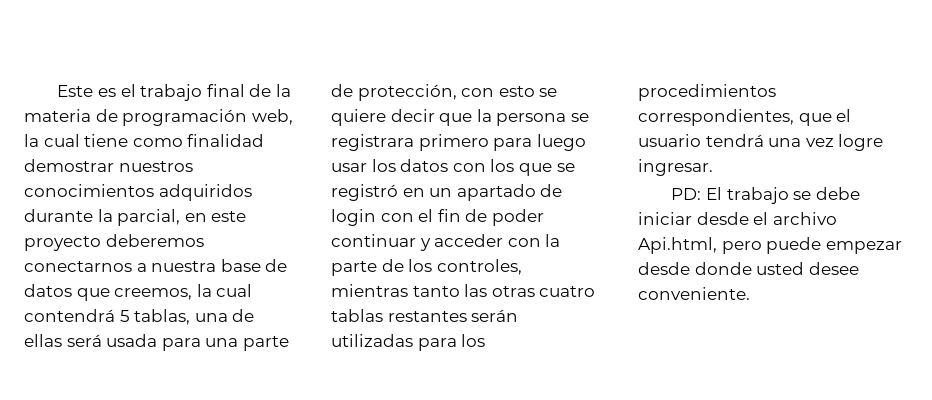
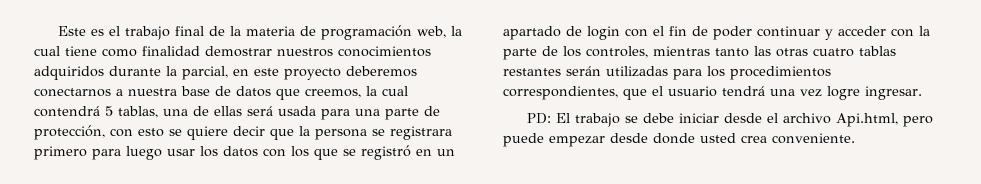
[808,262,859,275] desee -> [741,135,767,143] crea

